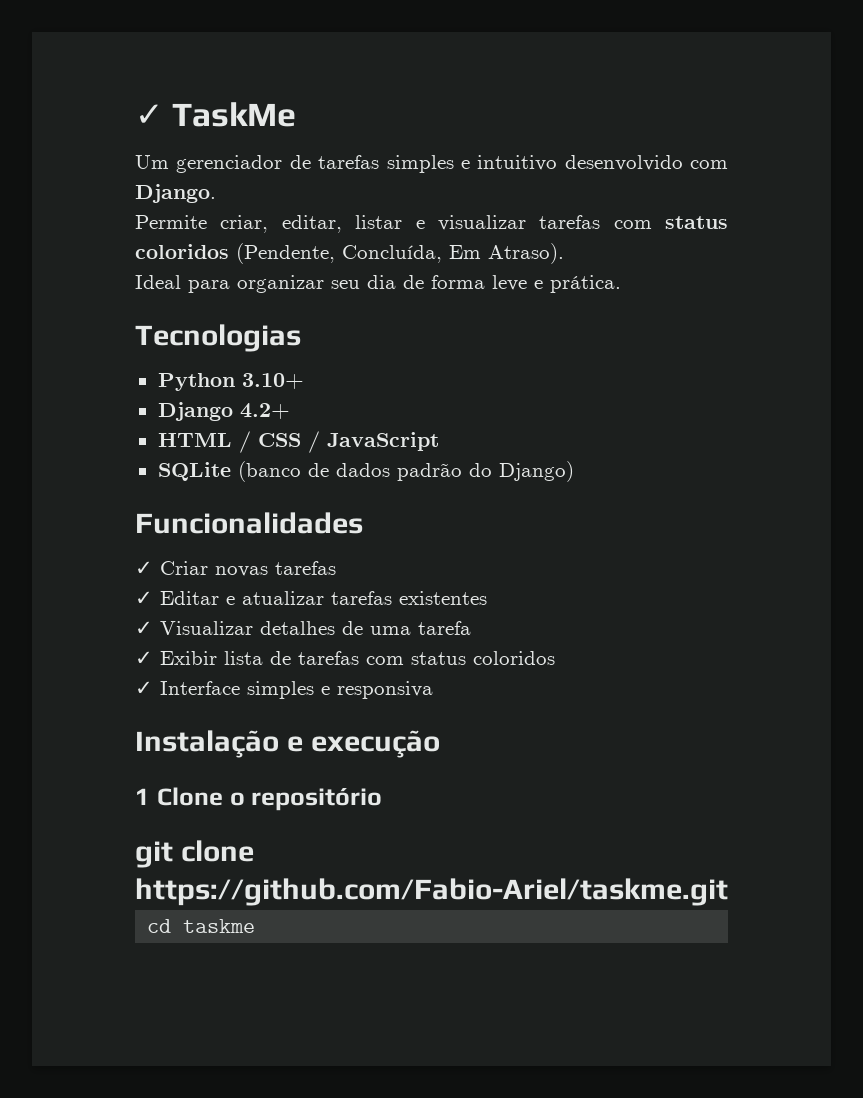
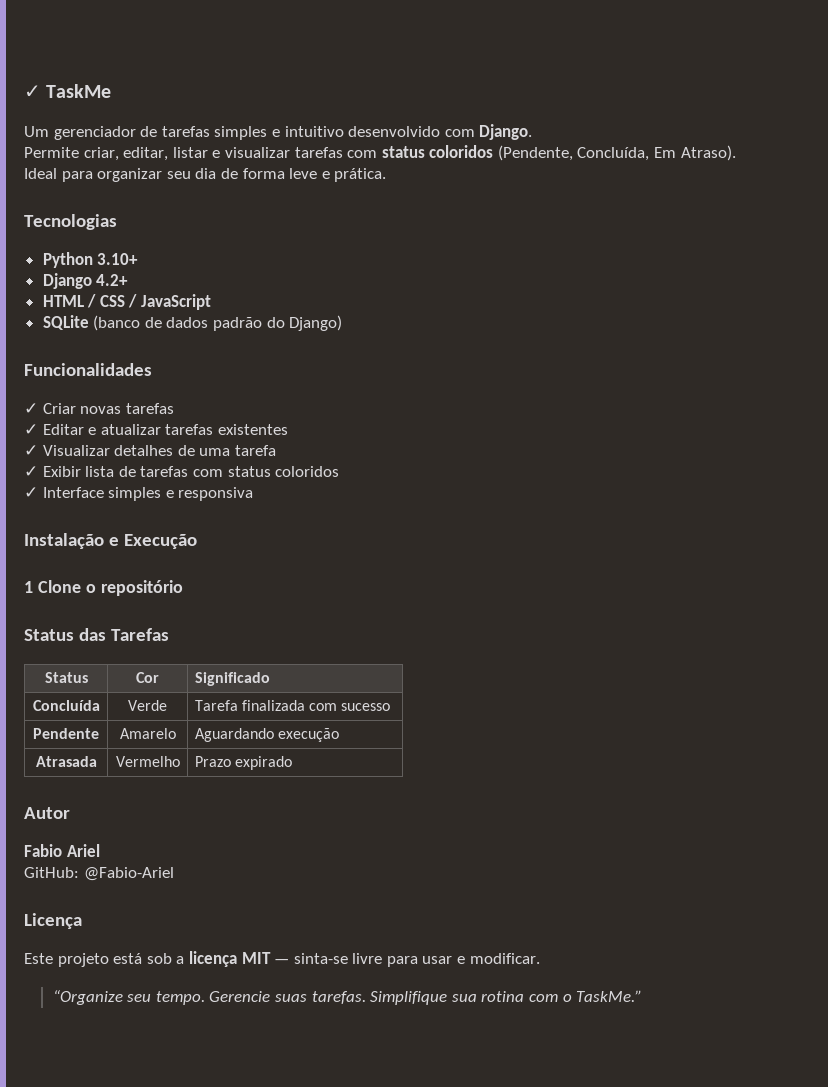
[310,730,440,758] execução -> [123,534,197,549] Execução
[135,840,254,868] [135,878,728,906] [147,919,256,933] git clone https://github.com/Fabio-Ariel/taskme.git // cd taskme -> [24,628,169,641] [44,672,88,683] [136,672,159,683] [194,672,270,686] [32,700,100,711] [128,700,167,711] [194,700,391,711] [33,728,99,739] [119,728,176,739] [194,728,339,742] [35,756,97,767] [115,756,180,767] [194,756,292,770] [24,807,70,819] [24,844,100,857] [24,867,174,881] [24,913,82,929] [24,951,540,967] [52,990,643,1005] Status das Tarefas // Status | Cor | Significado // Concluída | Verde | Tarefa finalizada com sucesso // Pendente | Amarelo | Aguardando execução // Atrasada | Vermelho | Prazo expirado // Autor // Fabio Ariel // GitHub: @Fabio-Ariel // Licença // Este projeto está sob a licença MIT — sinta-se livre para usar e modificar. // “Organize seu tempo. Gerencie suas tarefas. Simplifique sua rotina com o TaskMe.”

